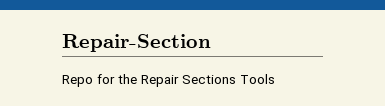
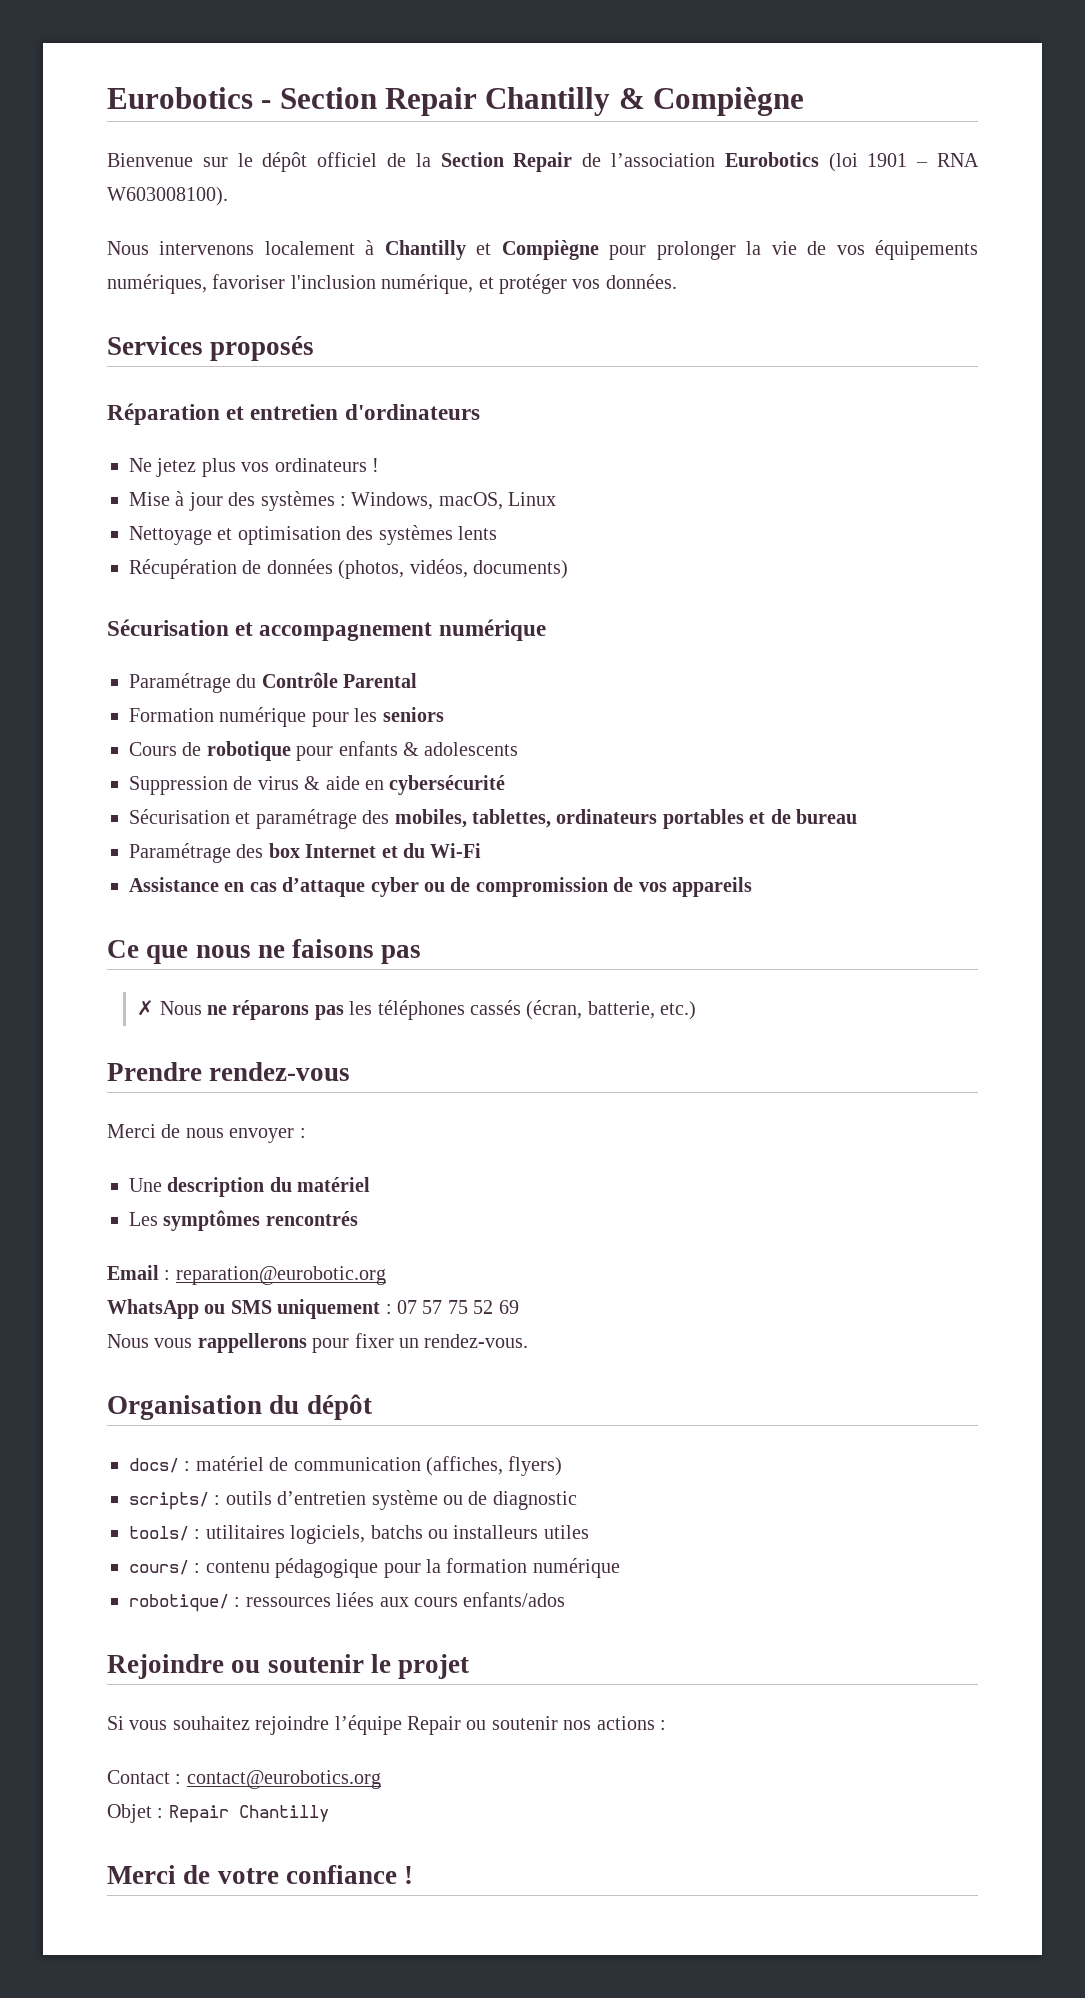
[62,34,211,52] [62,74,275,87] Repair-Section // Repo for the Repair Sections Tools -> [107,87,805,116] [107,152,979,172] [107,187,228,206] [107,240,978,260] [107,274,677,294] [107,336,315,361] [107,403,480,425] [129,458,379,477] [129,491,557,511] [129,525,497,545] [129,559,568,579] [107,619,546,641] [129,672,418,693] [129,707,444,727] [129,741,519,761] [129,775,506,795] [129,809,857,829] [129,843,482,863] [129,877,752,897] [107,939,422,964] [137,1000,697,1020] [107,1062,351,1081] [107,1124,306,1143] [129,1177,371,1197] [129,1210,358,1231] [107,1265,386,1285] [107,1299,519,1319] [107,1333,529,1353] [107,1394,372,1420] [129,1456,563,1476] [129,1490,577,1510] [129,1525,589,1544] [129,1558,620,1578] [129,1592,566,1612] [107,1654,470,1679] [107,1715,666,1735] [107,1770,381,1789] [107,1804,329,1823] [107,1865,414,1884] Eurobotics - Section Repair Chantilly & Compiègne // Bienvenue sur le dépôt officiel de la Section Repair de l’association Eurobotics (loi 1901 – RNA W603008100). // Nous intervenons localement à Chantilly et Compiègne pour prolonger la vie de vos équipements numériques, favoriser l'inclusion numérique, et protéger vos données. // Services proposés // Réparation et entretien d'ordinateurs // Ne jetez plus vos ordinateurs ! // Mise à jour des systèmes : Windows, macOS, Linux // Nettoyage et optimisation des systèmes lents // Récupération de données (photos, vidéos, documents) // Sécurisation et accompagnement numérique // Paramétrage du Contrôle Parental // Formation numérique pour les seniors // Cours de robotique pour enfants & adolescents // Suppression de virus & aide en cybersécurité // Sécurisation et paramétrage des mobiles, tablettes, ordinateurs portables et de bureau // Paramétrage des box Internet et du Wi-Fi // Assistance en cas d’attaque cyber ou de compromission de vos appareils // Ce que nous ne faisons pas // ✗ Nous ne réparons pas les téléphones cassés (écran, batterie, etc.) // Prendre rendez-vous // Merci de nous envoyer : // Une description du matériel // Les symptômes rencontrés // Email : reparation@eurobotic.org // WhatsApp ou SMS uniquement : 07 57 75 52 69 // Nous vous rappellerons pour fixer un rendez-vous. // Organisation du dépôt // docs/ : matériel de communication (affiches, flyers) // scripts/ : outils d’entretien système ou de diagnostic // tools/ : utilitaires logiciels, batchs ou installeurs utiles // cours/ : contenu pédagogique pour la formation numérique // robotique/ : ressources liées aux cours enfants/ados // Rejoindre ou soutenir le projet // Si vous souhaitez rejoindre l’équipe Repair ou soutenir nos actions : // Contact : contact@eurobotics.org // Objet : Repair Chantilly // Merci de votre confiance !

